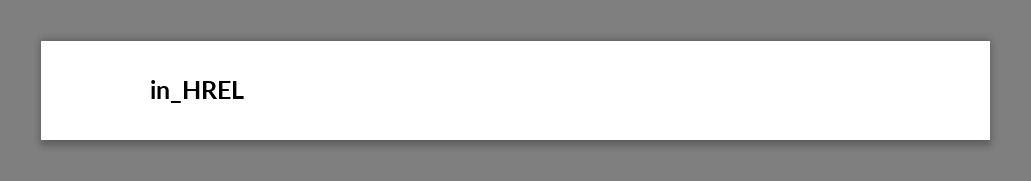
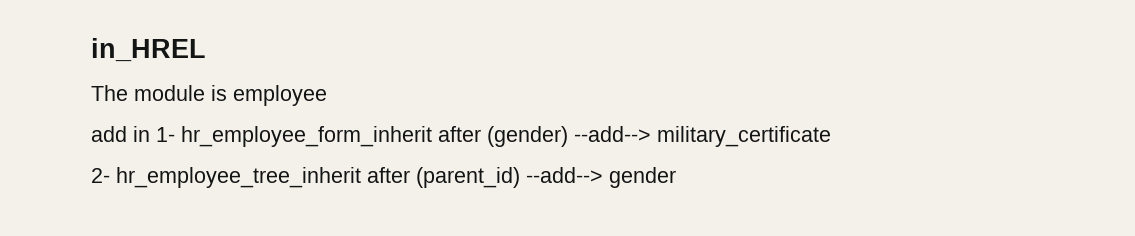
(244, 91) none -> [91,85,327,106] [91,126,831,147] [91,167,676,188] // The module is employee // add in 1- hr_employee_form_inherit after (gender) --add--> military_certificate // 2- hr_employee_tree_inherit after (parent_id) --add--> gender

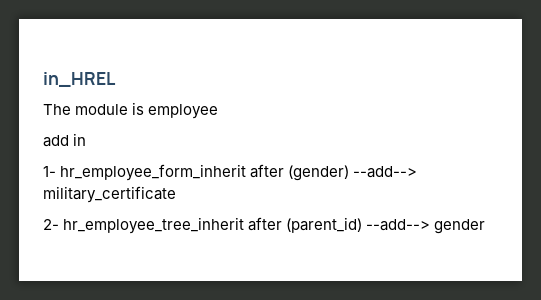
(150, 134) none -> (87, 139) //

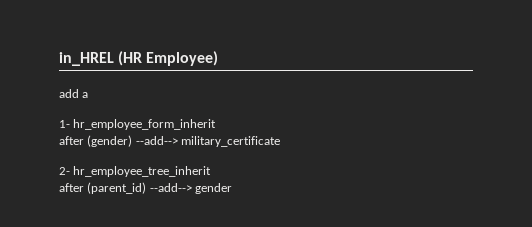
[43,102,219,119] // The module is employee -> [118,51,219,66] (HR Employee)
[73,133,87,146] in -> [82,92,89,98] a
(247, 172) none -> (217, 124) //
(245, 225) none -> (212, 171) //

